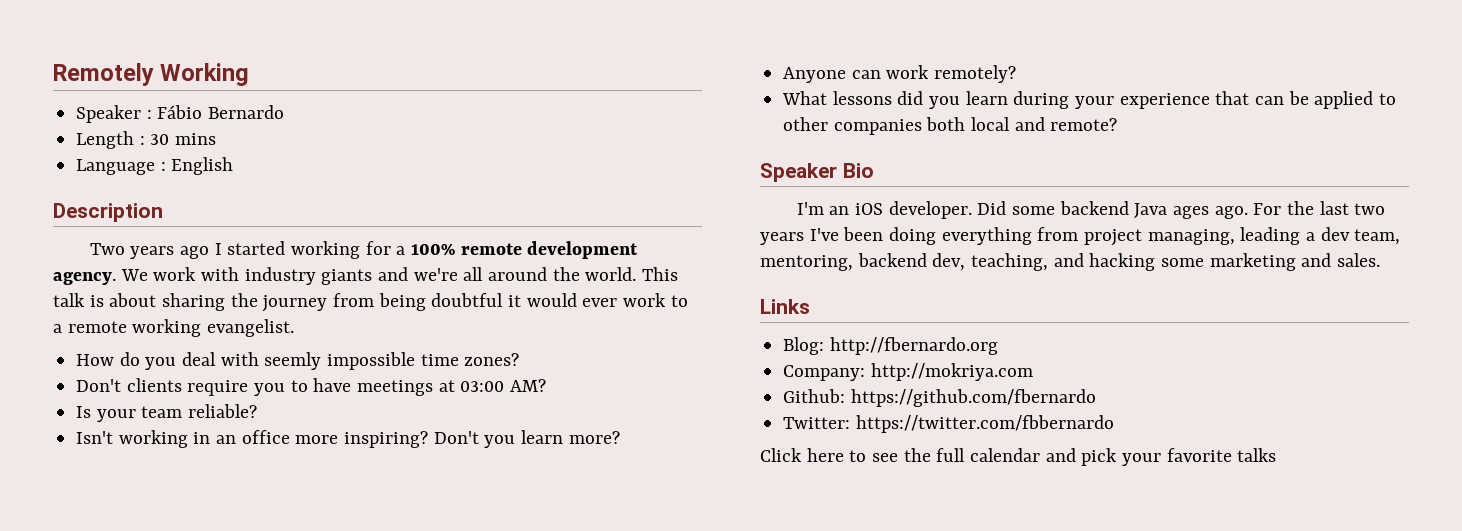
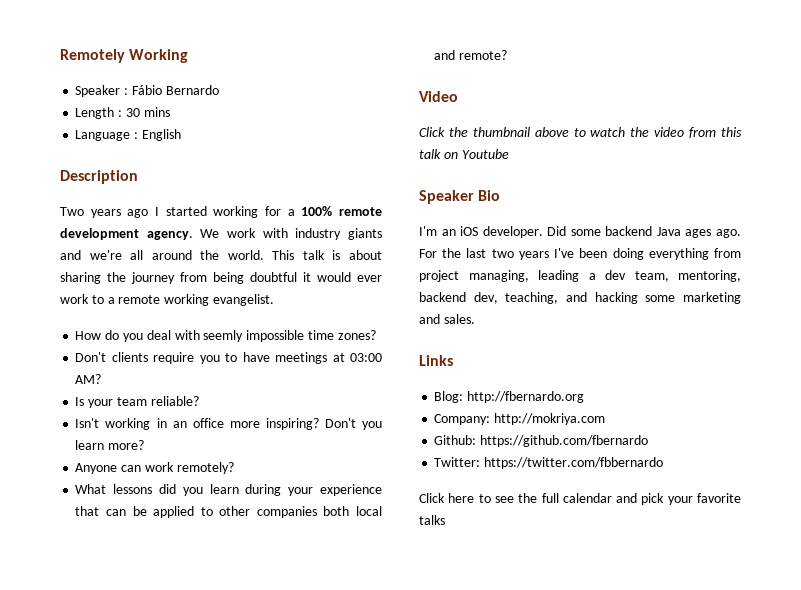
(1118, 124) none -> [419,91,458,102] [419,127,742,138] [419,149,509,159] // Video // Click the thumbnail above to watch the video from this talk on Youtube

